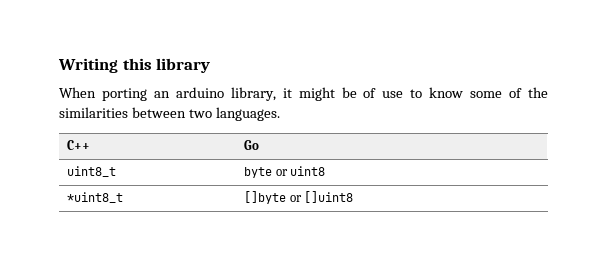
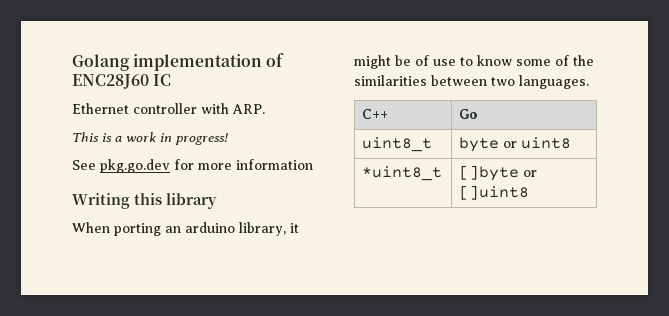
(58, 65) none -> [72,53,285,71] [72,74,172,89] [72,103,265,114] [72,132,228,145] [72,159,313,173] Golang implementation of ENC28J60 IC // Ethernet controller with ARP. // This is a work in progress! // See pkg.go.dev for more information //

